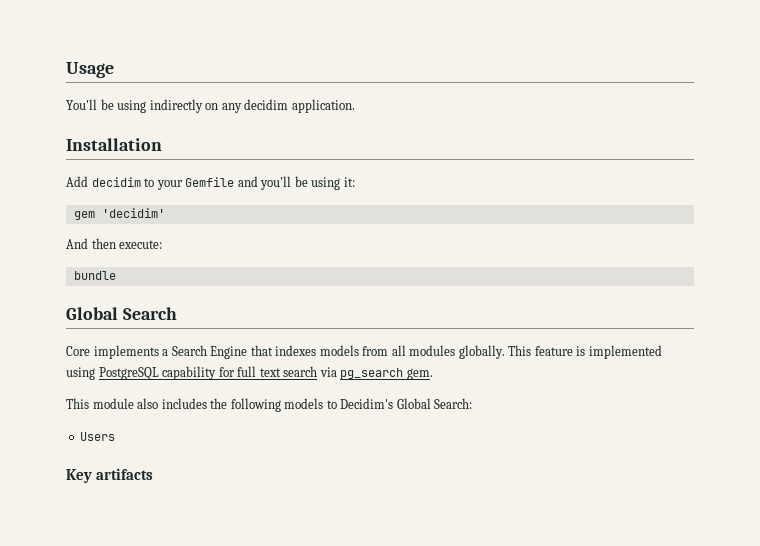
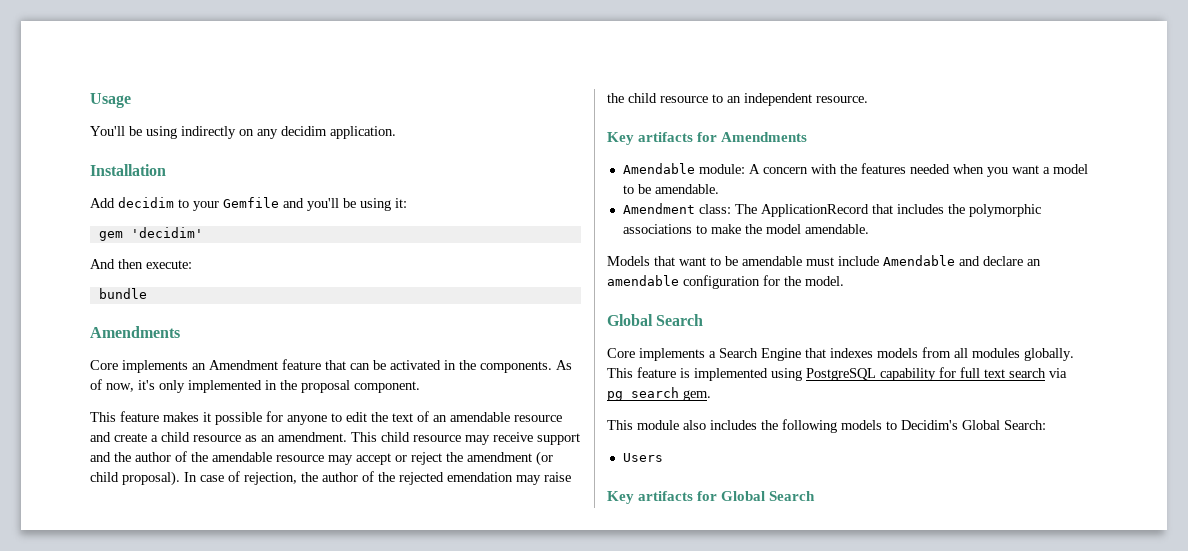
(116, 275) none -> [90,326,180,338] [90,359,572,373] [90,379,420,393] [90,411,562,425] [90,432,580,445] [90,451,553,466] [90,471,571,486] [607,93,868,106] [607,132,808,145] [622,163,1088,177] [622,184,719,194] [622,203,1041,217] [622,224,869,234] [607,255,1041,266] [607,275,844,289] // Amendments // Core implements an Amendment feature that can be activated in the components. As of now, it's only implemented in the proposal component. // This feature makes it possible for anyone to edit the text of an amendable resource and create a child resource as an amendment. This child resource may receive support and the author of the amendable resource may accept or reject the amendment (or child proposal). In case of rejection, the author of the rejected emendation may raise the child resource to an independent resource. // Key artifacts for Amendments // Amendable module: A concern with the features needed when you want a model to be amendable. // Amendment class: The ApplicationRecord that includes the polymorphic associations to make the model amendable. // Models that want to be amendable must include Amendable and declare an amendable configuration for the model.
(154, 474) none -> [697,491,816,501] for Global Search

